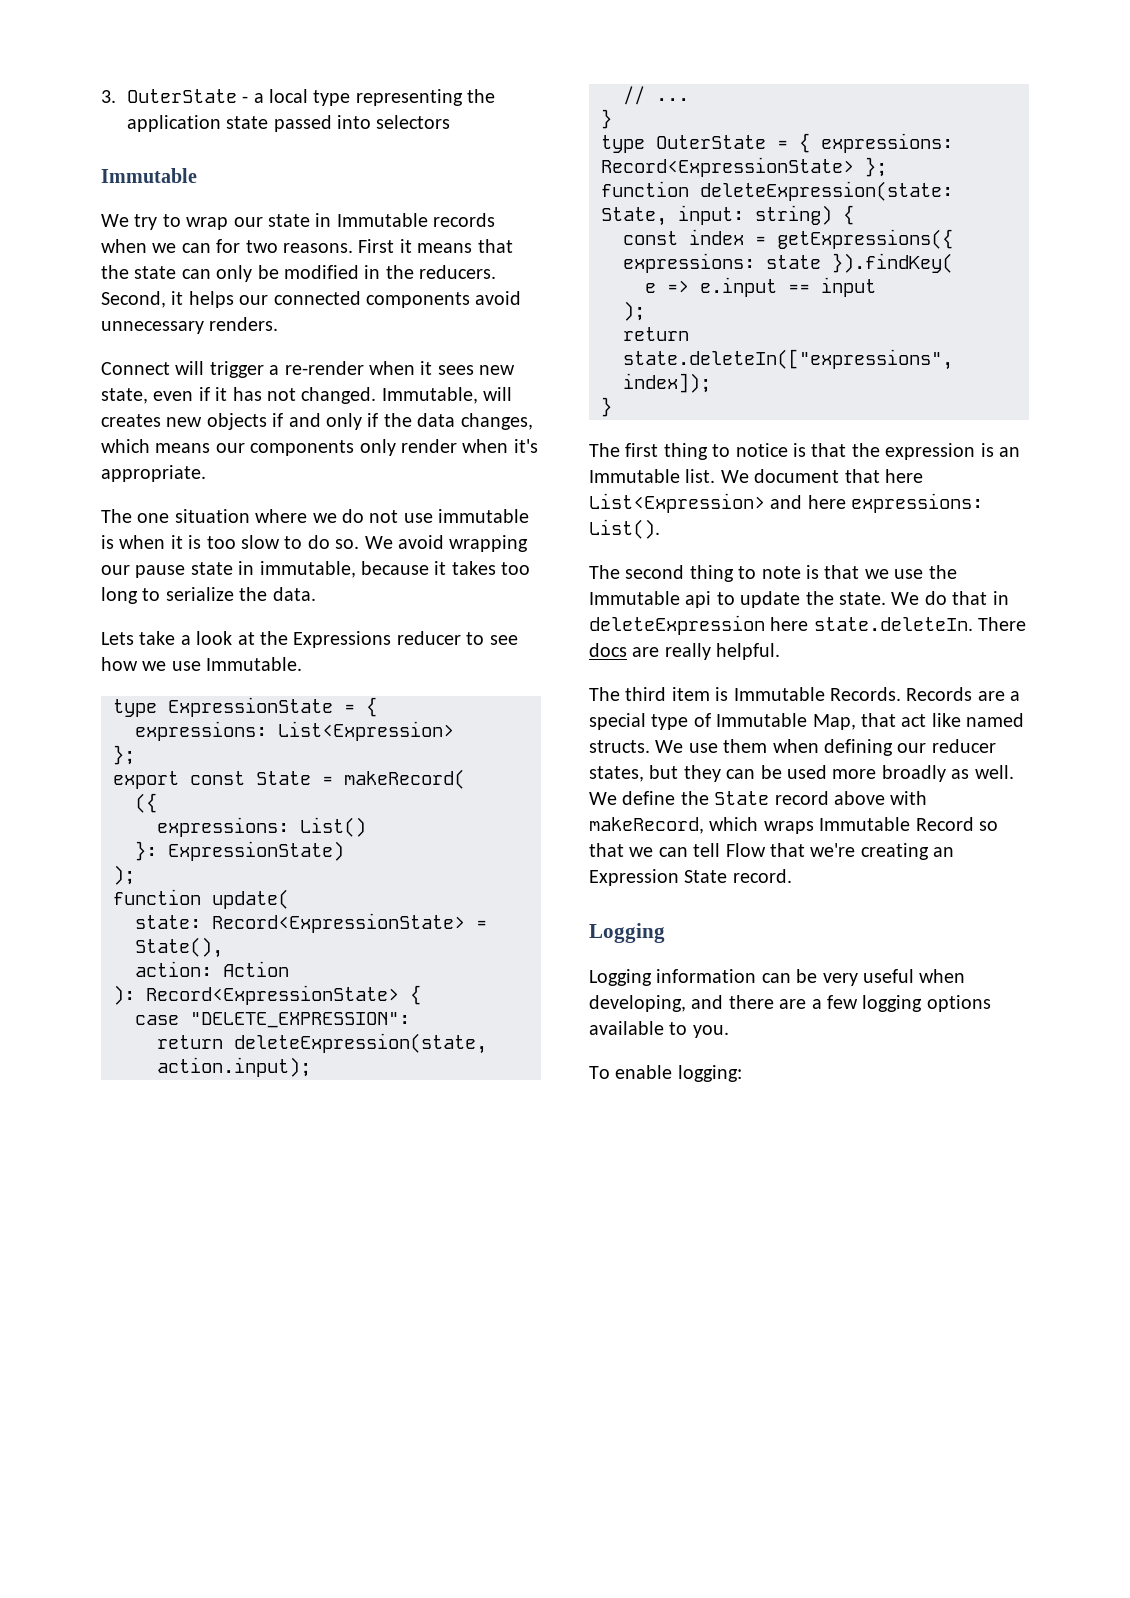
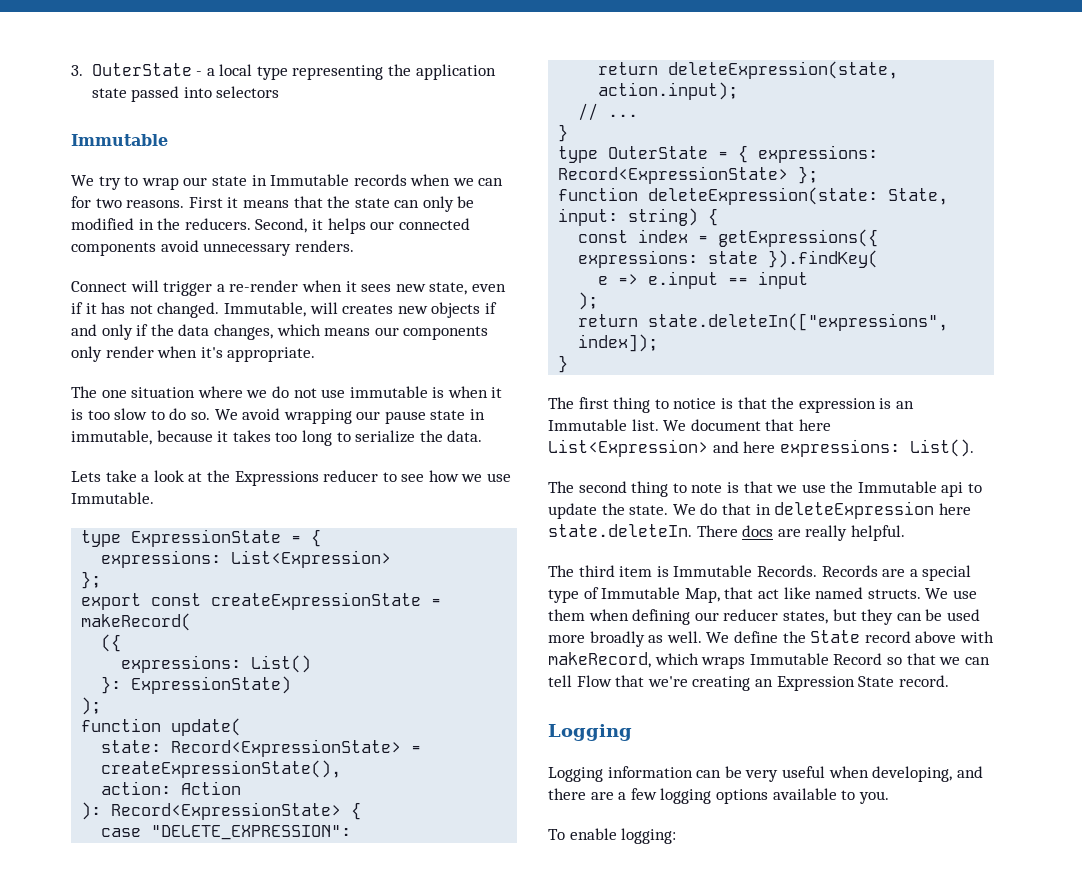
[256,771,311,785] State -> [211,592,422,610] createExpressionState
[135,937,223,958] State(), -> [101,760,342,778] createExpressionState(),

